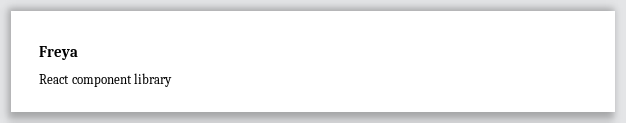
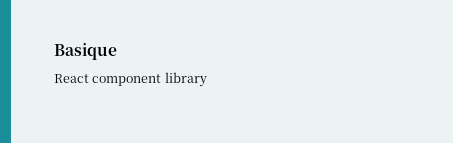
[39,46,78,60] Freya -> [54,43,117,60] Basique

